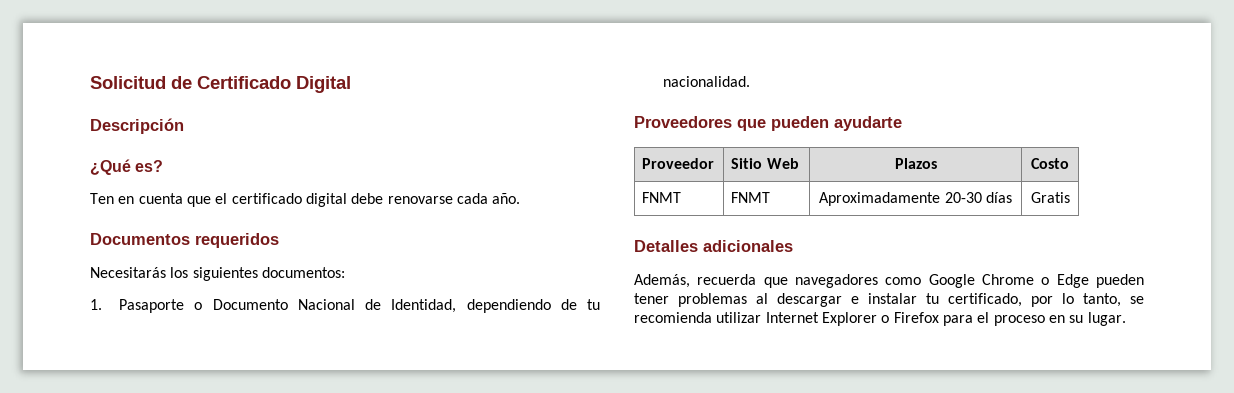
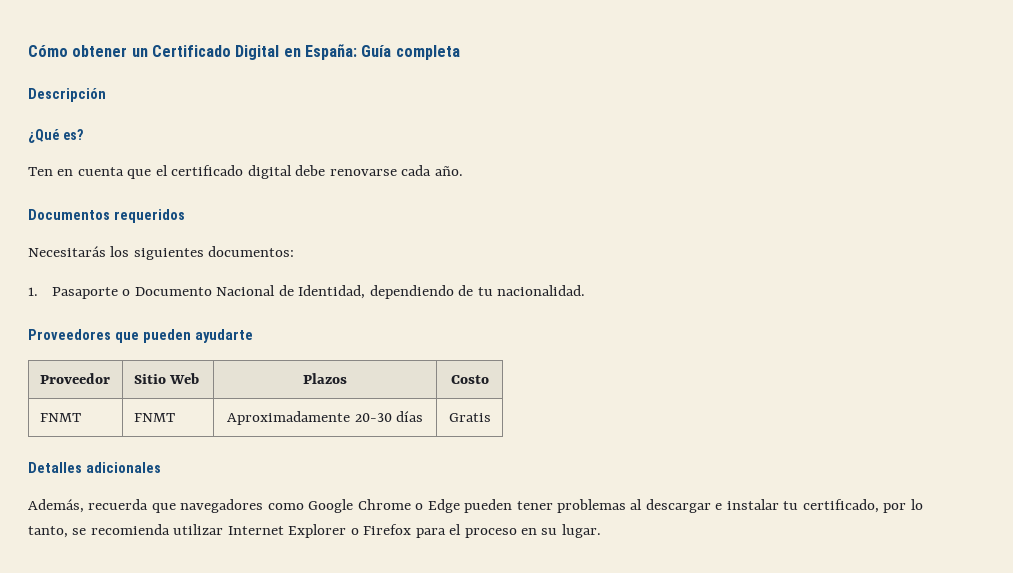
[90,76,192,89] Solicitud de -> [28,45,148,57] Cómo obtener un
(351, 84) none -> [283,44,460,60] en España: Guía completa

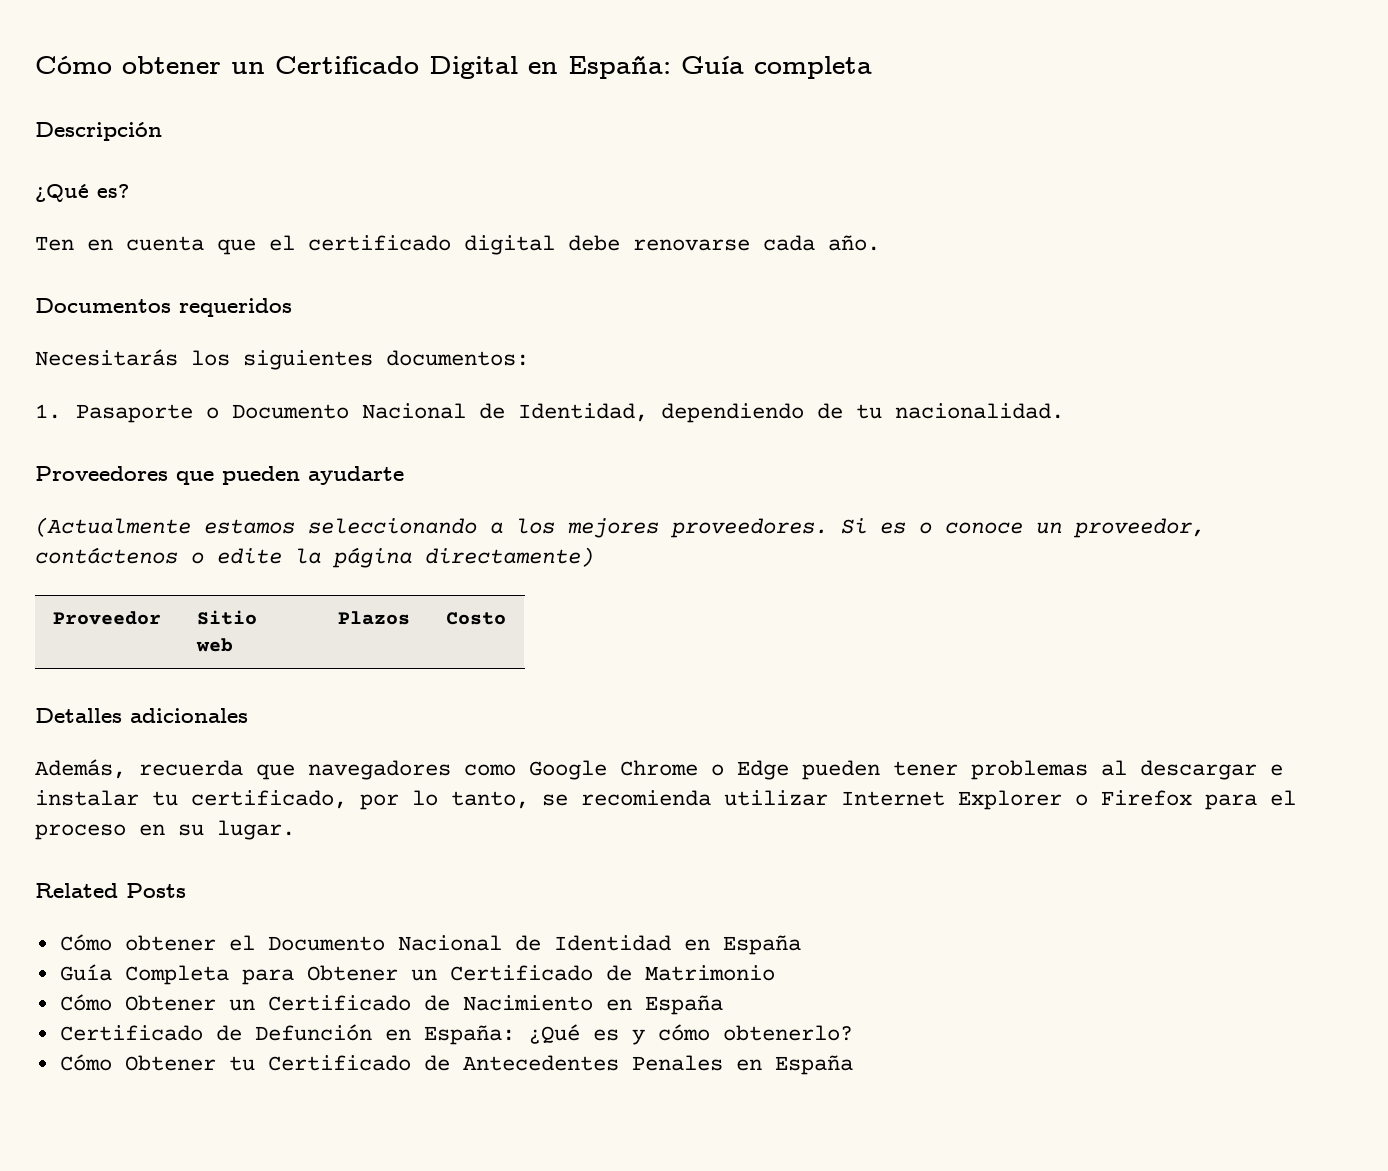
(253, 336) none -> [35,517,1205,538] [35,547,594,568] // (Actualmente estamos seleccionando a los mejores proveedores. Si es o conoce un proveedor, contáctenos o edite la página directamente)
[169,373,200,384] Web -> [195,638,233,652] web
[39,413,81,422] [133,413,175,422] [227,411,423,425] [448,413,491,422] // FNMT | FNMT | Aproximadamente 20-30 días | Gratis -> (506, 618) none
(601, 531) none -> [35,883,186,898] [59,934,801,955] [59,964,775,985] [59,994,723,1015] [59,1024,853,1045] [59,1054,853,1075] // Related Posts // Cómo obtener el Documento Nacional de Identidad en España // Guía Completa para Obtener un Certificado de Matrimonio // Cómo Obtener un Certificado de Nacimiento en España // Certificado de Defunción en España: ¿Qué es y cómo obtenerlo? // Cómo Obtener tu Certificado de Antecedentes Penales en España

